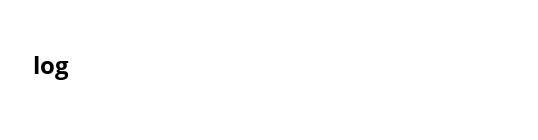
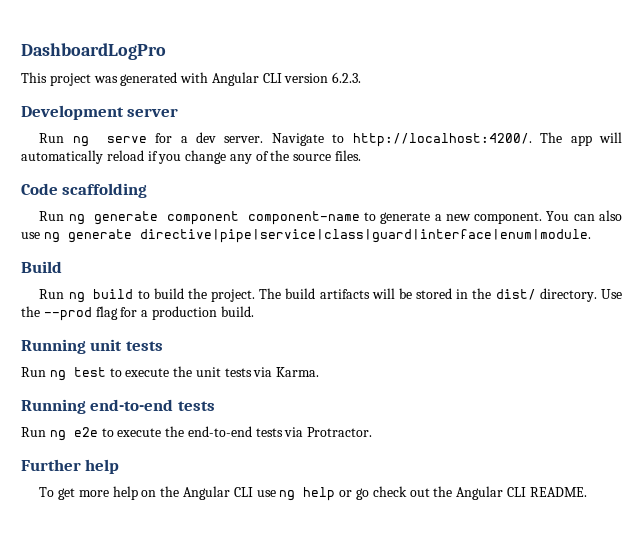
[33,56,69,80] log -> [21,43,166,60] [21,72,362,86] [21,105,179,120] [39,132,622,147] [21,150,362,164] [21,183,148,198] [39,210,623,225] [21,229,591,243] [21,261,62,273] [39,288,622,303] [21,306,254,321] [21,339,163,354] [21,366,320,381] [21,399,215,414] [21,426,373,441] [21,459,120,474] [39,486,587,501] DashboardLogPro // This project was generated with Angular CLI version 6.2.3. // Development server // Run ng serve for a dev server. Navigate to http://localhost:4200/. The app will automatically reload if you change any of the source files. // Code scaffolding // Run ng generate component component-name to generate a new component. You can also use ng generate directive|pipe|service|class|guard|interface|enum|module. // Build // Run ng build to build the project. The build artifacts will be stored in the dist/ directory. Use the --prod flag for a production build. // Running unit tests // Run ng test to execute the unit tests via Karma. // Running end-to-end tests // Run ng e2e to execute the end-to-end tests via Protractor. // Further help // To get more help on the Angular CLI use ng help or go check out the Angular CLI README.

